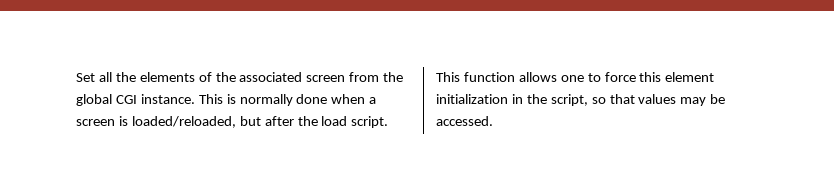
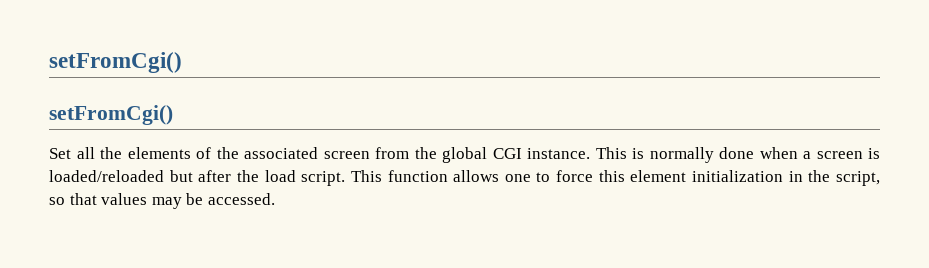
(76, 77) none -> [49,52,182,73] [49,105,173,125] setFromCgi() // setFromCgi() //
[131,116,236,128] loaded/reloaded, -> [49,170,164,182] loaded/reloaded

